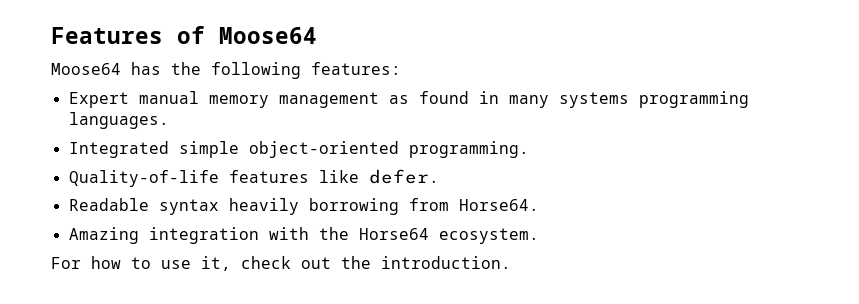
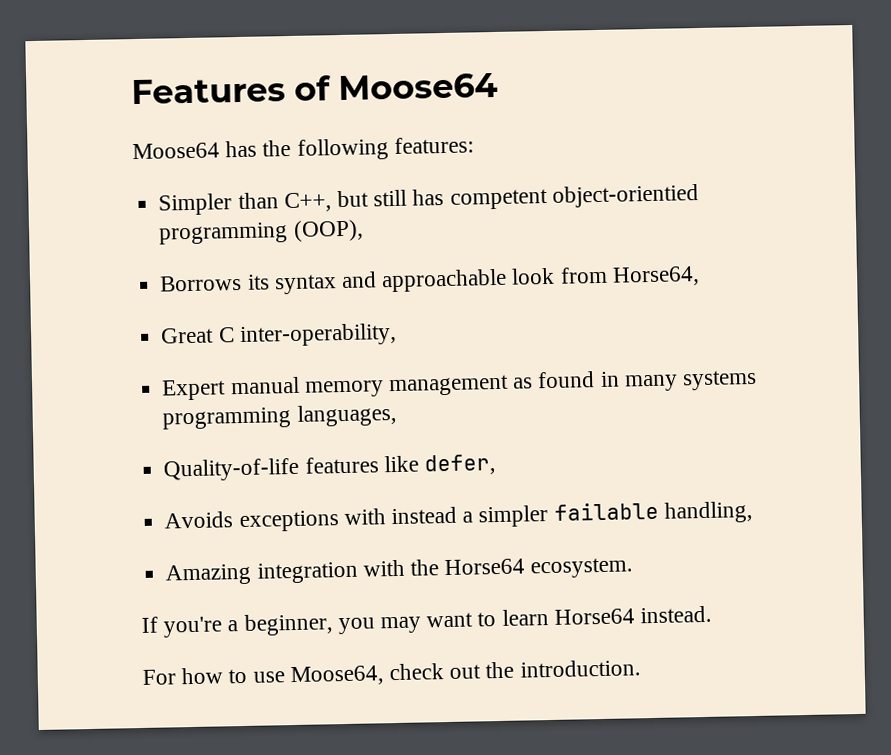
(401, 68) none -> [158,184,699,216] [158,219,364,245] [159,266,700,295] [160,322,397,348] // Simpler than C++, but still has competent object-orientied programming (OOP), // Borrows its syntax and approachable look from Horse64, // Great C inter-operability,
[68,112,169,129] [68,141,529,158] [68,169,439,187] [68,198,539,215] languages. // Integrated simple object-oriented programming. // Quality-of-life features like defer. // Readable syntax heavily borrowing from Horse64. -> [296,403,397,427] [163,454,496,482] [164,501,753,533] languages, // Quality-of-life features like defer, // Avoids exceptions with instead a simpler failable handling,
(539, 236) none -> [141,605,713,638] // If you're a beginner, you may want to learn Horse64 instead.
[201,256,231,271] it, -> [289,665,384,687] Moose64,

